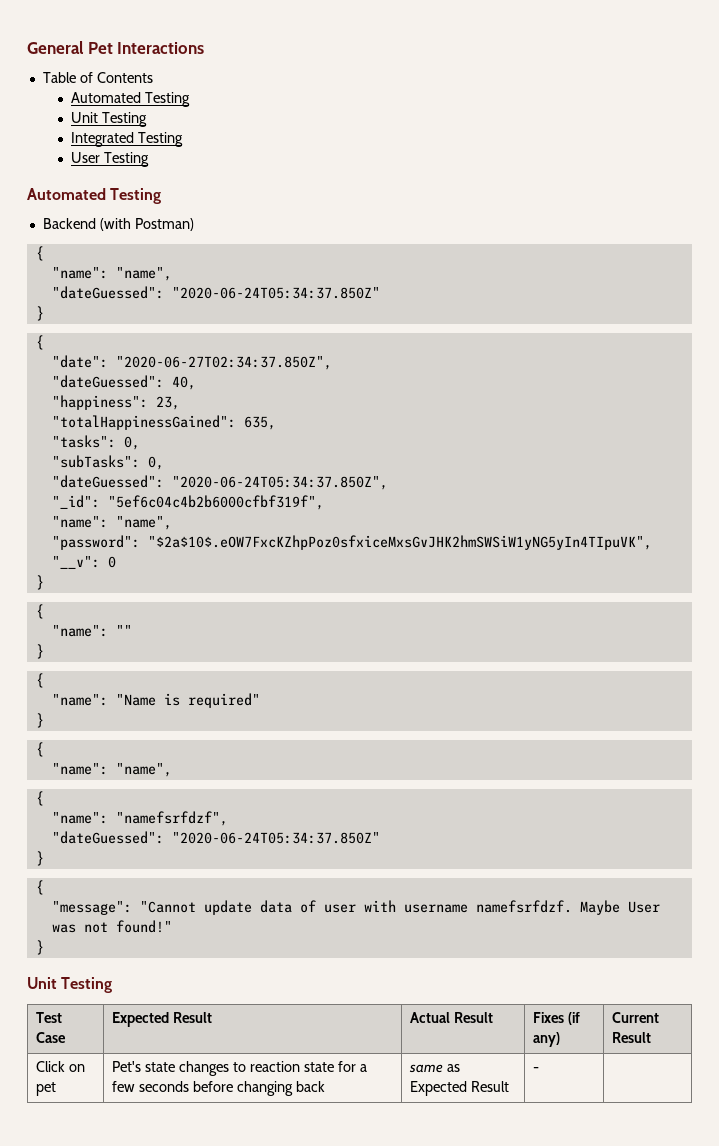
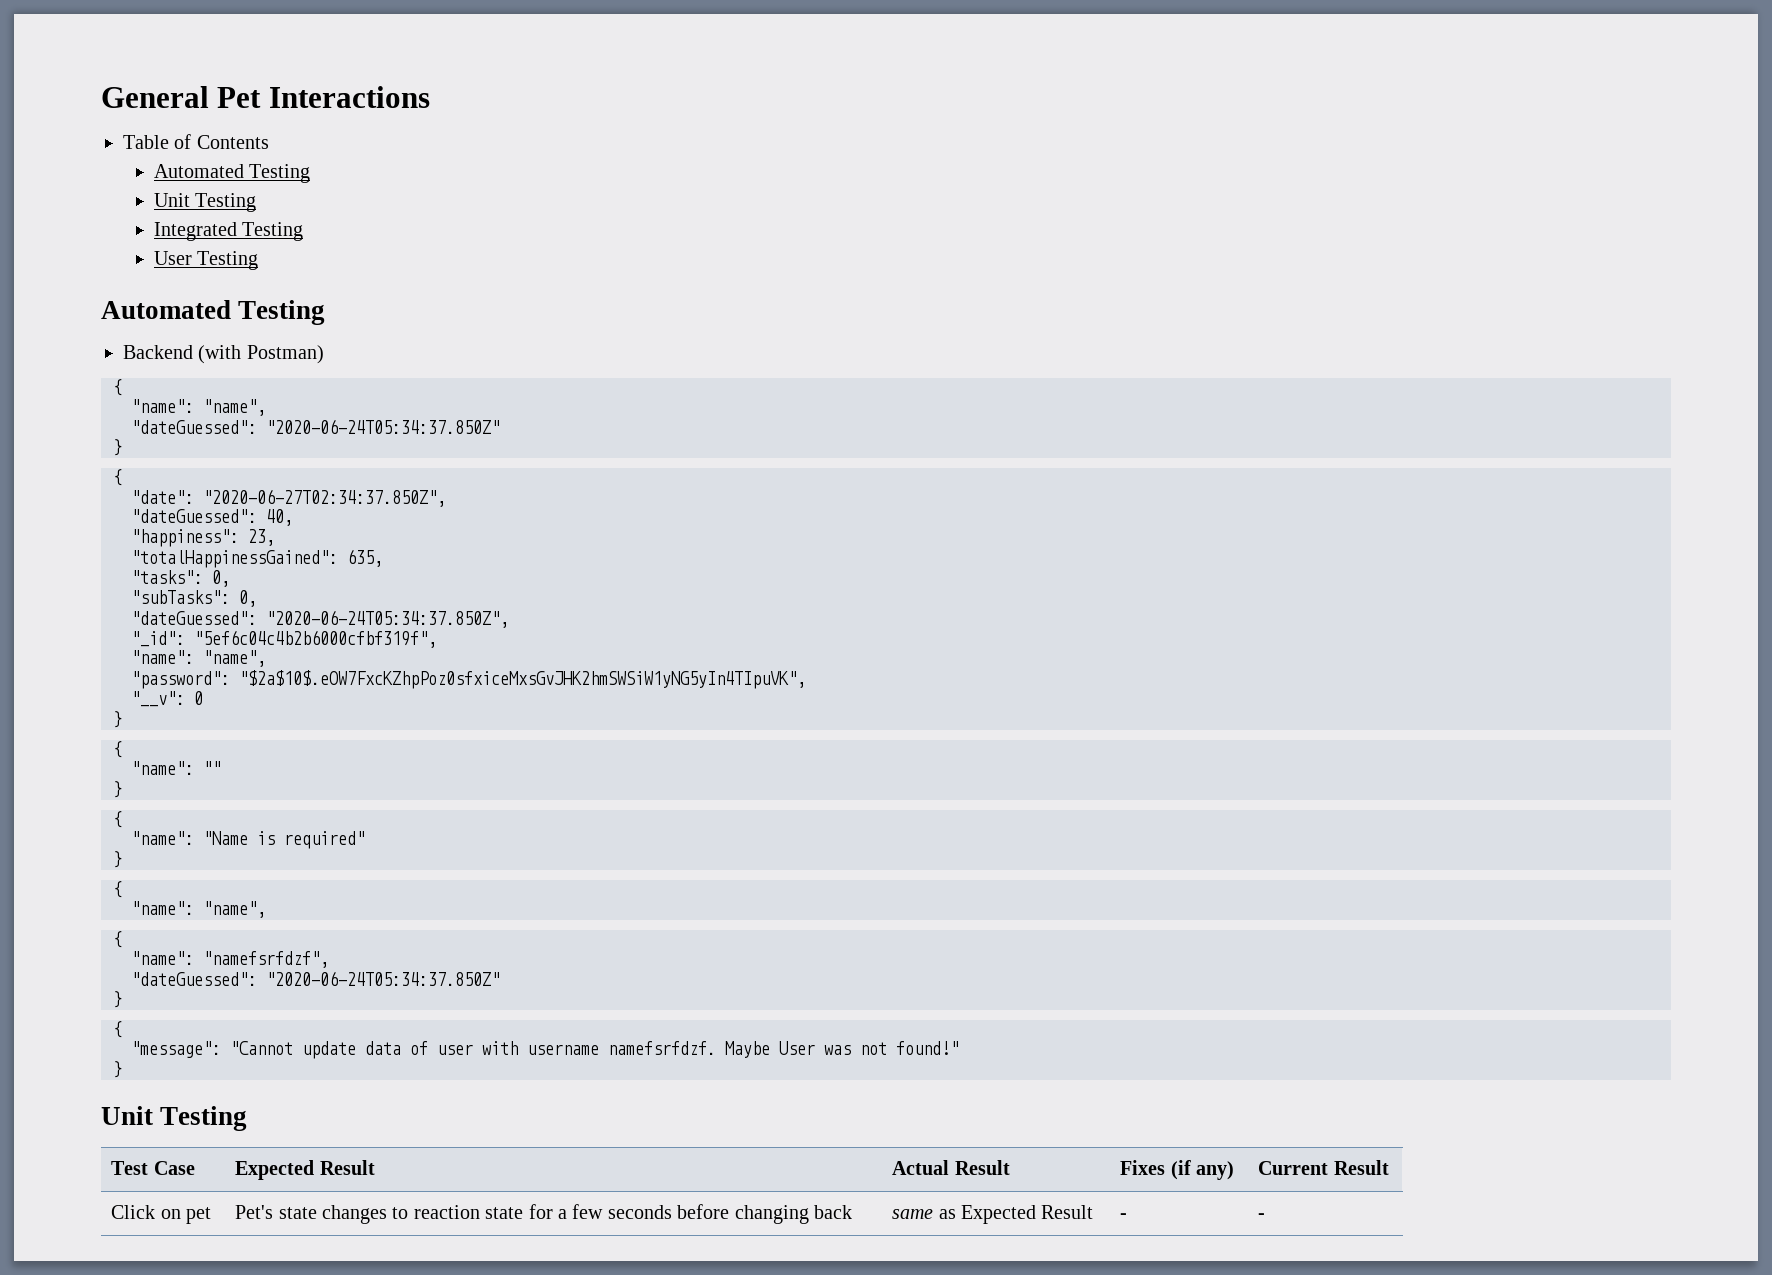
(540, 1069) none -> [1258,1213,1266,1219] -

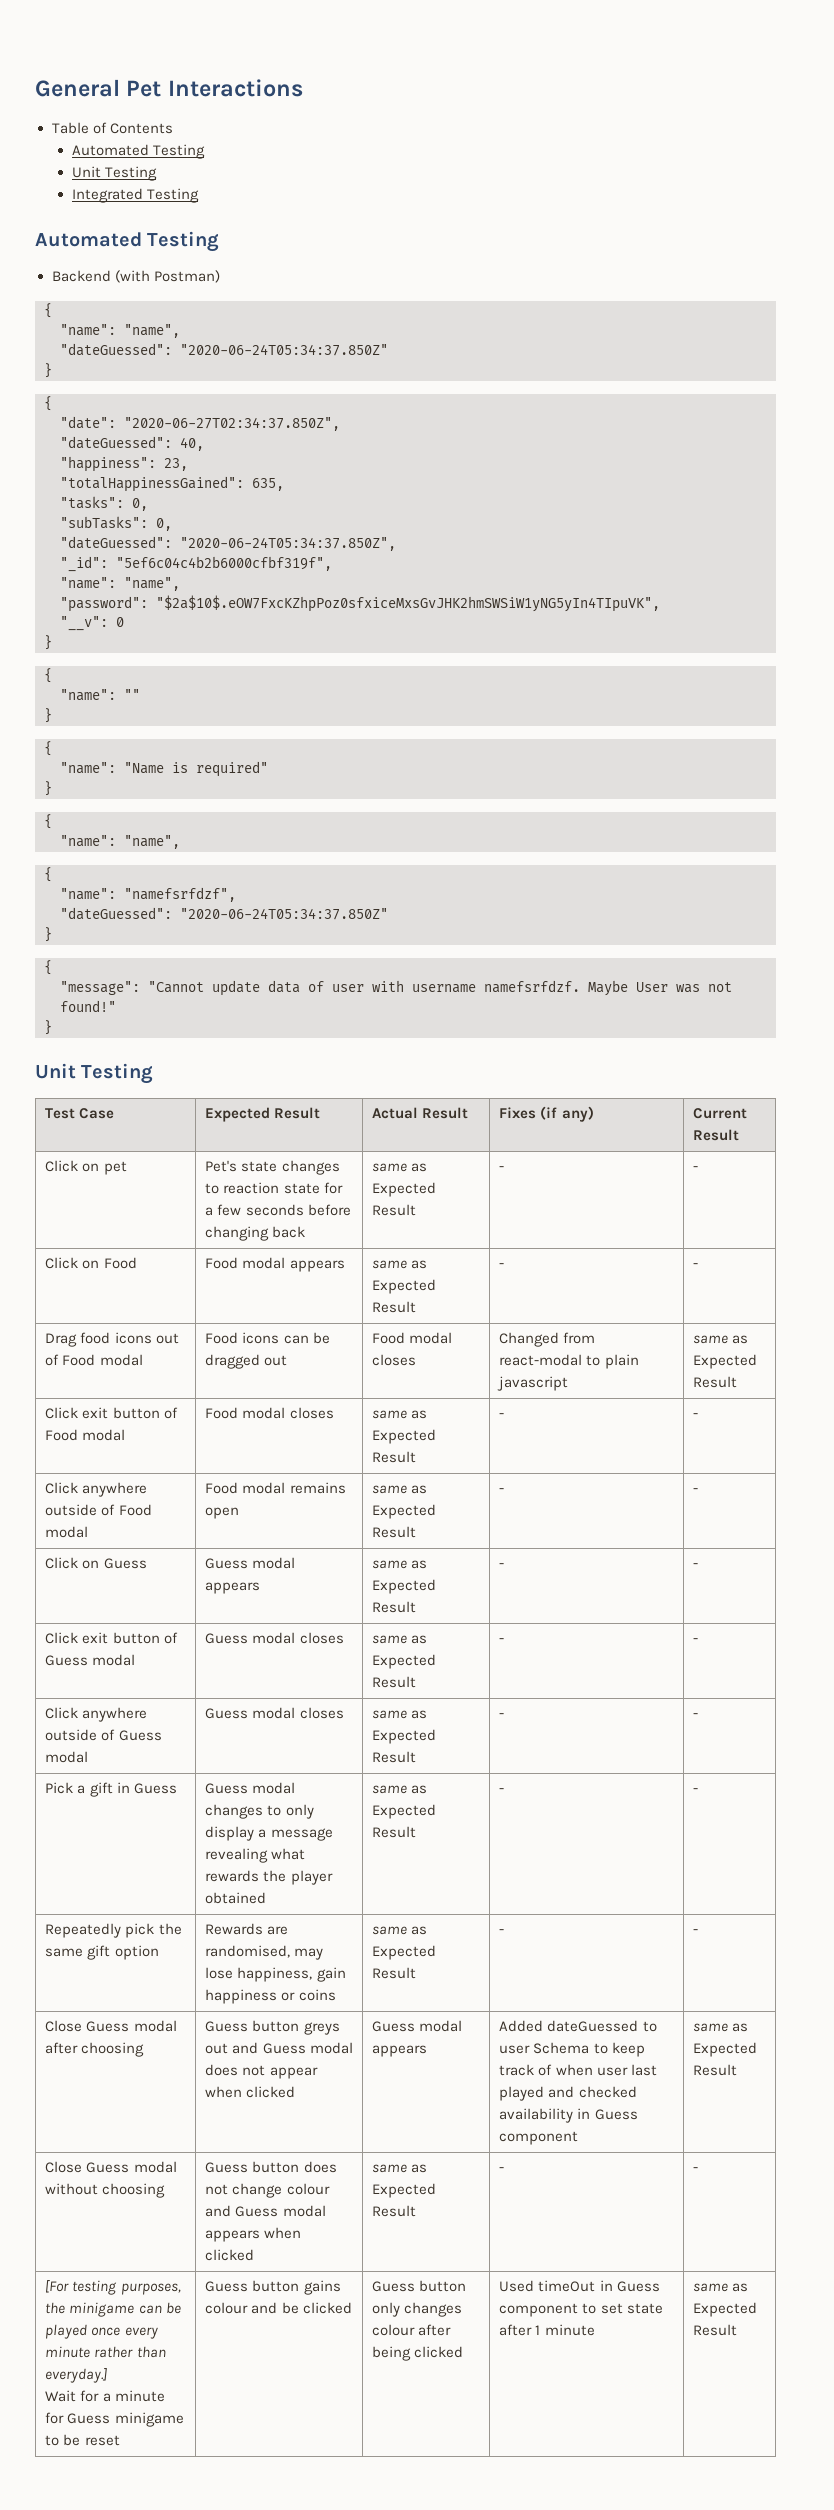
[153,251,259,270] // User Testing -> (199, 195) none
(1266, 1216) none -> [45,1257,137,1269] [205,1257,345,1272] [372,1260,428,1269] [372,1279,437,1294] [372,1301,417,1313] [499,1263,505,1268] [693,1263,699,1268] [45,1332,179,1347] [45,1354,143,1366] [205,1332,330,1344] [205,1354,288,1369] [372,1332,453,1344] [372,1354,417,1366] [499,1332,596,1347] [499,1354,639,1369] [497,1376,569,1391] [693,1335,749,1344] [693,1354,758,1369] [693,1376,738,1388] [45,1407,178,1419] [45,1429,126,1441] [205,1407,334,1419] [372,1410,428,1419] [372,1429,437,1444] [372,1451,417,1463] [499,1413,505,1418] [693,1413,699,1418] [45,1482,148,1497] [45,1504,152,1516] [45,1526,89,1538] [205,1482,346,1494] [205,1507,240,1519] [372,1485,428,1494] [372,1504,437,1519] [372,1526,417,1538] [499,1488,505,1493] [693,1488,699,1493] [45,1557,147,1569] [205,1557,296,1569] [205,1582,261,1594] [372,1560,428,1569] [372,1579,437,1594] [372,1601,417,1613] [499,1563,505,1568] [693,1563,699,1568] [45,1632,178,1644] [45,1654,136,1666] [205,1632,344,1644] [372,1635,428,1644] [372,1654,437,1669] [372,1676,417,1688] [499,1638,505,1643] [693,1638,699,1643] [45,1707,148,1722] [45,1729,162,1741] [45,1751,89,1763] [205,1707,344,1719] [372,1710,428,1719] [372,1729,437,1744] [372,1751,417,1763] [499,1713,505,1718] [693,1713,699,1718] [45,1782,177,1797] [205,1782,296,1794] [205,1804,314,1819] [205,1826,333,1841] [205,1848,306,1863] [205,1870,333,1885] [205,1892,267,1904] [372,1785,428,1794] [372,1804,437,1819] [372,1826,417,1838] [499,1788,505,1793] [693,1788,699,1793] [45,1923,182,1938] [45,1945,159,1960] [205,1923,289,1935] [205,1945,324,1960] [205,1967,346,1982] [205,1989,336,2004] [372,1926,428,1935] [372,1945,437,1960] [372,1967,417,1979] [499,1929,505,1934] [693,1929,699,1934] [45,2020,177,2032] [45,2042,145,2057] [205,2020,340,2035] [205,2042,353,2054] [205,2064,318,2079] [205,2086,296,2098] [372,2020,463,2032] [372,2045,428,2057] [499,2020,657,2032] [499,2042,645,2057] [499,2064,657,2076] [499,2086,637,2101] [499,2108,638,2123] [499,2131,579,2145] [693,2023,749,2032] [693,2042,758,2057] [693,2064,738,2076] [45,2161,177,2173] [45,2183,166,2198] [205,2161,337,2173] [205,2183,330,2198] [205,2205,326,2217] [205,2227,302,2242] [205,2249,255,2261] [372,2164,428,2173] [372,2183,437,2198] [372,2205,417,2217] [499,2167,505,2172] [693,2167,699,2172] [45,2280,181,2295] [45,2302,181,2317] [45,2324,158,2339] [45,2346,166,2358] [45,2368,108,2383] [45,2390,165,2402] [45,2412,184,2427] [45,2434,120,2446] [205,2280,341,2295] [205,2302,352,2314] [372,2280,467,2292] [372,2302,463,2317] [372,2324,452,2336] [372,2346,464,2361] [499,2280,660,2292] [499,2303,663,2317] [499,2324,595,2336] [693,2283,749,2292] [693,2302,758,2317] [693,2324,738,2336] // Click on Food | Food modal appears | same as Expected Result | - | - // Drag food icons out of Food modal | Food icons can be dragged out | Food modal closes | Changed from react-modal to plain javascript | same as Expected Result // Click exit button of Food modal | Food modal closes | same as Expected Result | - | - // Click anywhere outside of Food modal | Food modal remains open | same as Expected Result | - | - // Click on Guess | Guess modal appears | same as Expected Result | - | - // Click exit button of Guess modal | Guess modal closes | same as Expected Result | - | - // Click anywhere outside of Guess modal | Guess modal closes | same as Expected Result | - | - // Pick a gift in Guess | Guess modal changes to only display a message revealing what rewards the player obtained | same as Expected Result | - | - // Repeatedly pick the same gift option | Rewards are randomised, may lose happiness, gain happiness or coins | same as Expected Result | - | - // Close Guess modal after choosing | Guess button greys out and Guess modal does not appear when clicked | Guess modal appears | Added dateGuessed to user Schema to keep track of when user last played and checked availability in Guess component | same as Expected Result // Close Guess modal without choosing | Guess button does not change colour and Guess modal appears when clicked | same as Expected Result | - | - // [For testing purposes, the minigame can be played once every minute rather than everyday.] // Wait for a minute for Guess minigame to be reset | Guess button gains colour and be clicked | Guess button only changes colour after being clicked | Used timeOut in Guess component to set state after 1 minute | same as Expected Result

